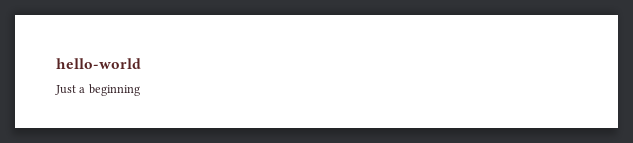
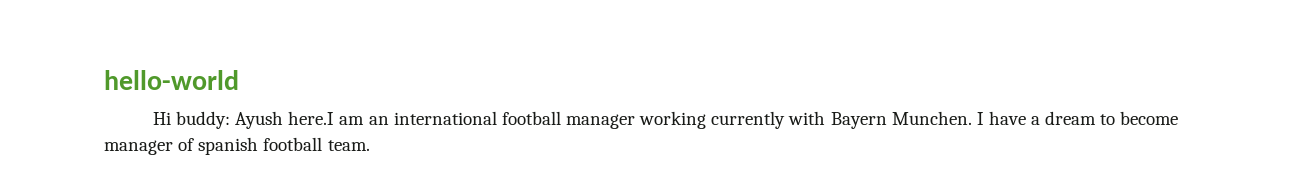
[55,84,140,96] Just a beginning -> [152,111,1179,129] [104,137,370,155] Hi buddy: Ayush here.I am an international football manager working currently with Bayern Munchen. I have a dream to become manager of spanish football team.

